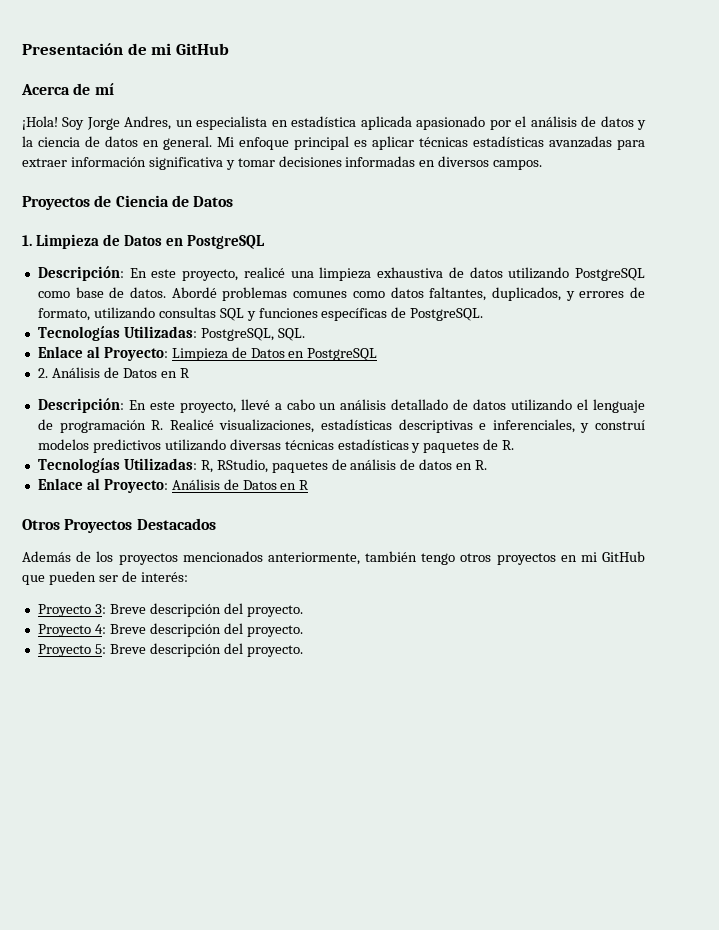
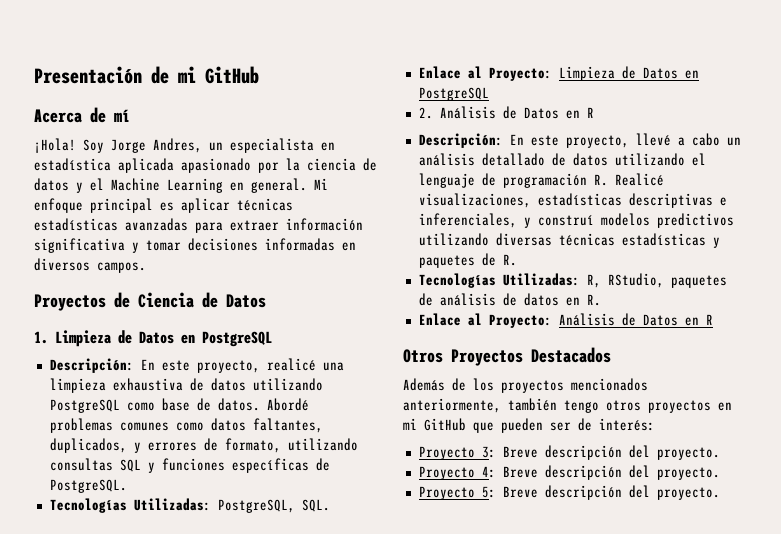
[515,116,646,130] [22,136,138,147] el análisis de datos y la ciencia de datos -> [286,158,377,171] [34,178,223,193] la ciencia de datos y el Machine Learning

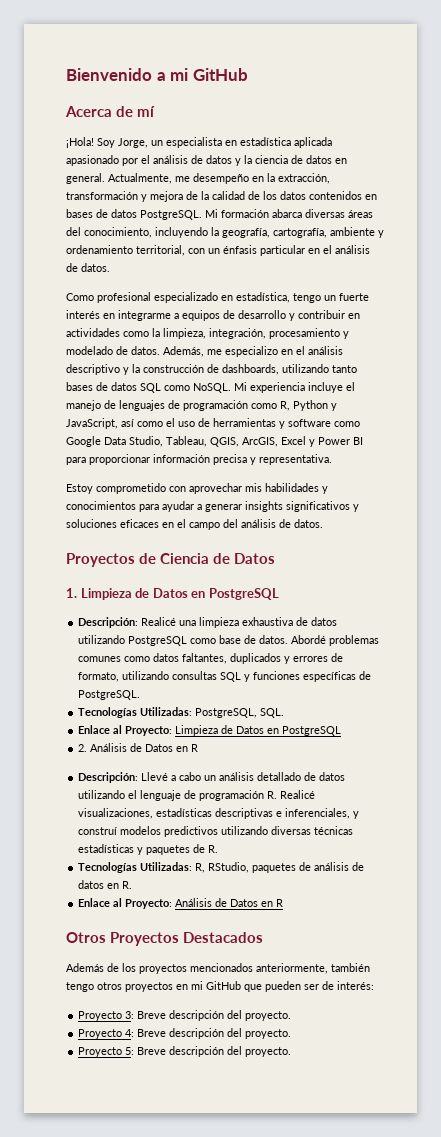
[34,66,169,84] Presentación de -> [66,68,166,81] Bienvenido a
[111,138,202,153] Jorge Andres, -> [118,138,148,148] Jorge,
[286,158,377,171] [34,178,328,193] [34,198,293,213] [34,218,363,233] [34,238,356,253] [34,258,146,273] la ciencia de datos y el Machine Learning en general. Mi enfoque principal es aplicar técnicas estadísticas avanzadas para extraer información significativa y tomar decisiones informadas en diversos campos. -> [141,155,347,166] [66,173,330,184] [66,191,377,202] [66,209,373,220] [66,227,384,238] [66,245,370,256] [66,263,110,272] [66,292,369,303] [66,310,360,321] [66,328,349,339] [66,346,343,357] [66,364,357,375] [66,382,355,393] [66,400,337,411] [66,418,360,429] [66,436,363,447] [66,454,332,465] [66,483,328,494] [66,501,359,512] [66,519,323,530] el análisis de datos y la ciencia de datos en general. Actualmente, me desempeño en la extracción, transformación y mejora de la calidad de los datos contenidos en bases de datos PostgreSQL. Mi formación abarca diversas áreas del conocimiento, incluyendo la geografía, cartografía, ambiente y ordenamiento territorial, con un énfasis particular en el análisis de datos. // Como profesional especializado en estadística, tengo un fuerte interés en integrarme a equipos de desarrollo y contribuir en actividades como la limpieza, integración, procesamiento y modelado de datos. Además, me especializo en el análisis descriptivo y la construcción de dashboards, utilizando tanto bases de datos SQL como NoSQL. Mi experiencia incluye el manejo de lenguajes de programación como R, Python y JavaScript, así como el uso de herramientas y software como Google Data Studio, Tableau, QGIS, ArcGIS, Excel y Power BI para proporcionar información precisa y representativa. // Estoy comprometido con aprovechar mis habilidades y conocimientos para ayudar a generar insights significativos y soluciones eficaces en el campo del análisis de datos.
[140,358,316,373] En este proyecto, realicé -> [141,617,177,626] Realicé
[49,438,127,453] duplicados, -> [230,653,282,664] duplicados
[509,133,671,148] En este proyecto, llevé -> [141,772,169,781] Llevé

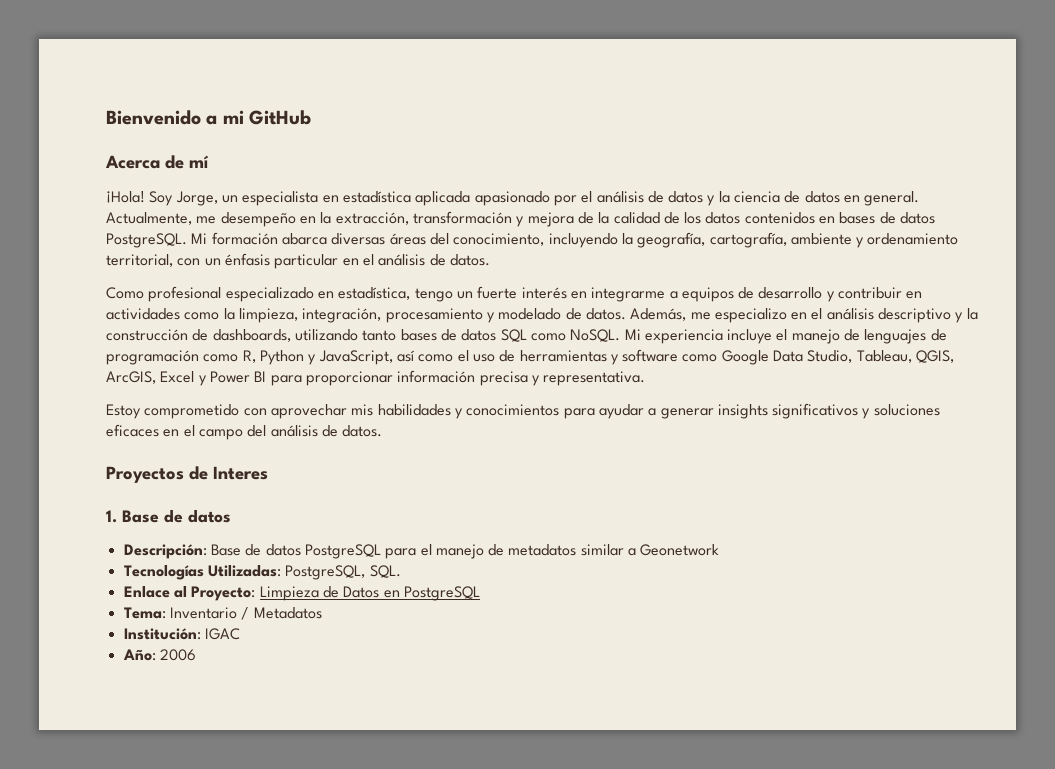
[160,553,276,564] [66,588,279,600] [78,617,338,628] [78,635,380,646] [78,653,344,664] [78,671,372,682] [78,690,141,700] Ciencia de Datos // 1. Limpieza de Datos en PostgreSQL // Descripción: Realicé una limpieza exhaustiva de datos utilizando PostgreSQL como base de datos. Abordé problemas comunes como datos faltantes, duplicados y errores de formato, utilizando consultas SQL y funciones específicas de PostgreSQL. -> [213,466,268,480] [106,509,231,523] [123,544,720,559] Interes // 1. Base de datos // Descripción: Base de datos PostgreSQL para el manejo de metadatos similar a Geonetwork
[78,743,199,752] [78,772,346,783] [78,790,316,801] [78,808,360,819] [78,826,354,837] [78,844,219,855] [78,862,365,873] [78,880,133,889] [78,898,284,909] [66,932,264,946] [66,963,370,974] [66,981,374,992] [78,1010,292,1021] [78,1028,292,1039] [78,1046,292,1057] 2. Análisis de Datos en R // Descripción: Llevé a cabo un análisis detallado de datos utilizando el lenguaje de programación R. Realicé visualizaciones, estadísticas descriptivas e inferenciales, y construí modelos predictivos utilizando diversas técnicas estadísticas y paquetes de R. // Tecnologías Utilizadas: R, RStudio, paquetes de análisis de datos en R. // Enlace al Proyecto: Análisis de Datos en R // Otros Proyectos Destacados // Además de los proyectos mencionados anteriormente, también tengo otros proyectos en mi GitHub que pueden ser de interés: // Proyecto 3: Breve descripción del proyecto. // Proyecto 4: Breve descripción del proyecto. // Proyecto 5: Breve descripción del proyecto. -> [123,607,322,620] [123,628,240,640] [122,649,196,661] Tema: Inventario / Metadatos // Institución: IGAC // Año: 2006

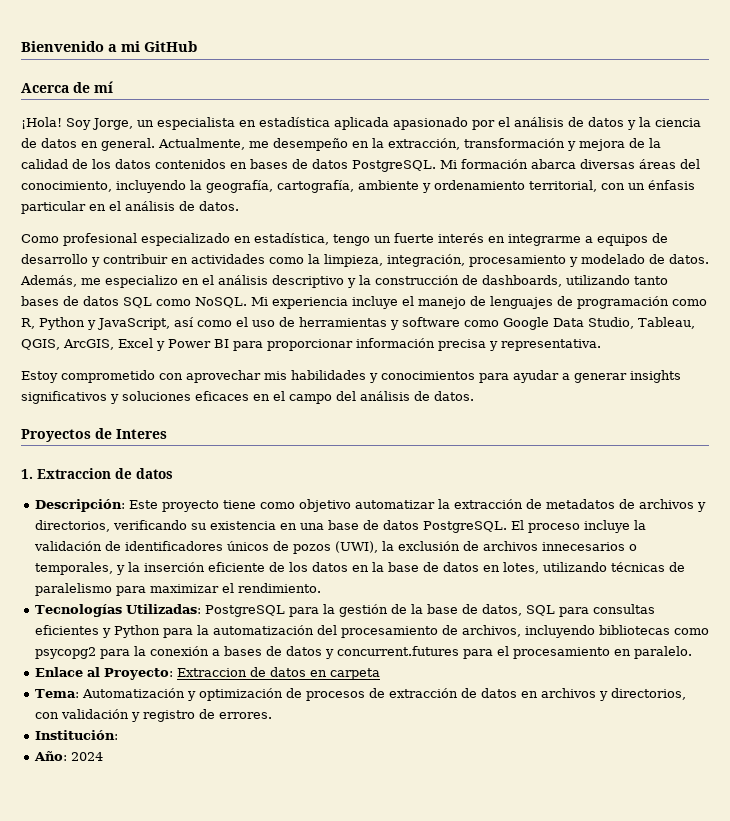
[122,510,159,523] Base -> [37,468,111,479] Extraccion
[210,544,720,559] [123,565,401,580] [123,586,480,601] [123,607,322,620] Base de datos PostgreSQL para el manejo de metadatos similar a Geonetwork // Tecnologías Utilizadas: PostgreSQL, SQL. // Enlace al Proyecto: Limpieza de Datos en PostgreSQL // Tema: Inventario / Metadatos -> [128,499,706,512] [34,520,646,533] [33,541,637,554] [34,562,685,575] [34,583,321,596] [34,604,655,617] [34,625,709,638] [34,646,692,659] [34,667,380,680] [34,688,686,701] [34,709,272,722] Este proyecto tiene como objetivo automatizar la extracción de metadatos de archivos y directorios, verificando su existencia en una base de datos PostgreSQL. El proceso incluye la validación de identificadores únicos de pozos (UWI), la exclusión de archivos innecesarios o temporales, y la inserción eficiente de los datos en la base de datos en lotes, utilizando técnicas de paralelismo para maximizar el rendimiento. // Tecnologías Utilizadas: PostgreSQL para la gestión de la base de datos, SQL para consultas eficientes y Python para la automatización del procesamiento de archivos, incluyendo bibliotecas como psycopg2 para la conexión a bases de datos y concurrent.futures para el procesamiento en paralelo. // Enlace al Proyecto: Extraccion de datos en carpeta // Tema: Automatización y optimización de procesos de extracción de datos en archivos y directorios, con validación y registro de errores.
[204,628,240,640] IGAC -> (118, 735) none
[159,649,196,661] 2006 -> [70,752,103,761] 2024

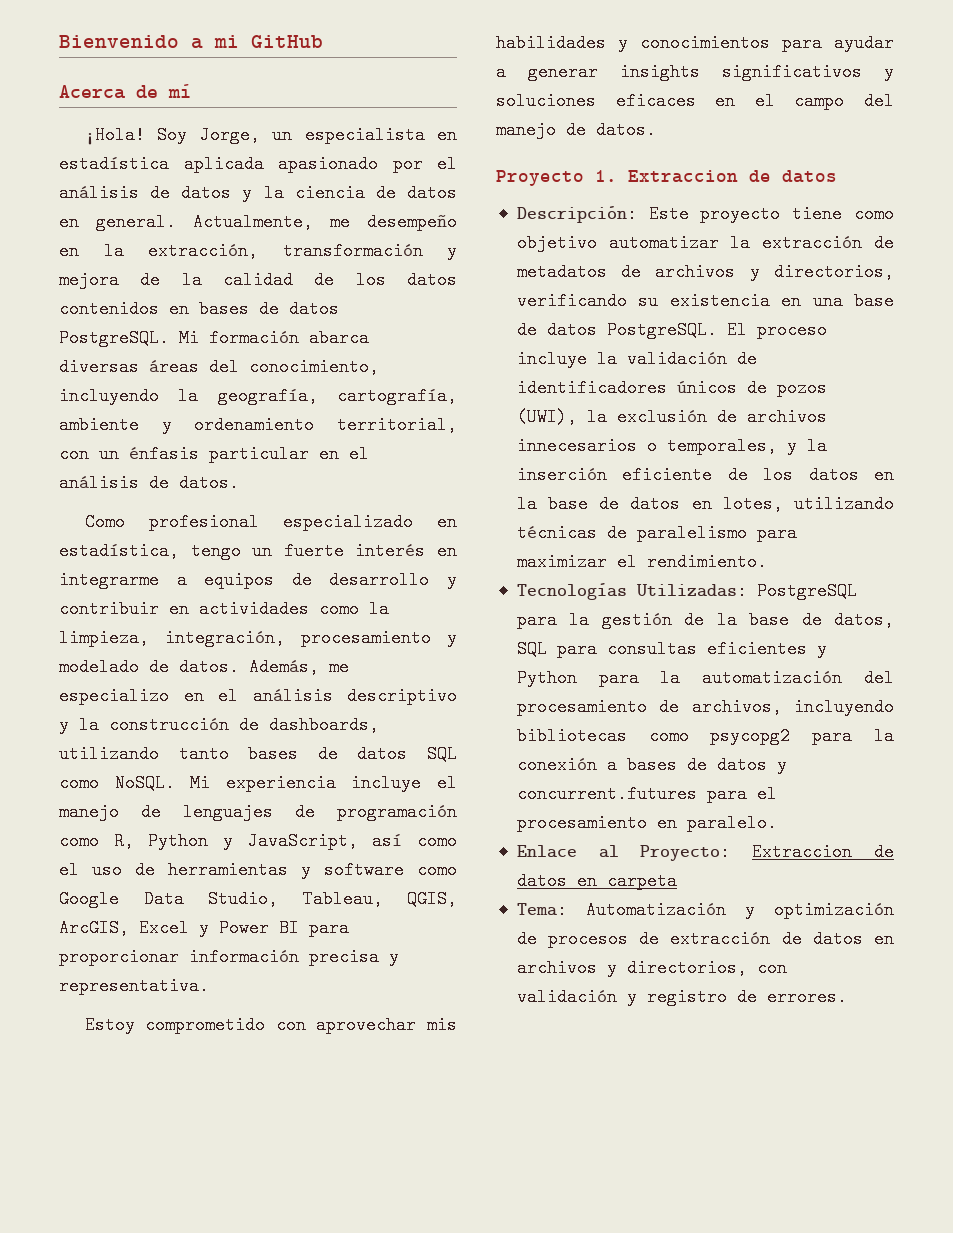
[360,391,474,401] [21,428,167,442] análisis de datos. // Proyectos de Interes // -> [496,121,656,139] [496,170,584,186] manejo de datos. // Proyecto
[34,730,118,740] [33,751,103,761] // Institución: // Año: 2024 -> (847, 997) none

